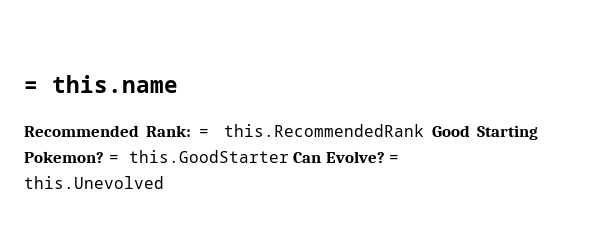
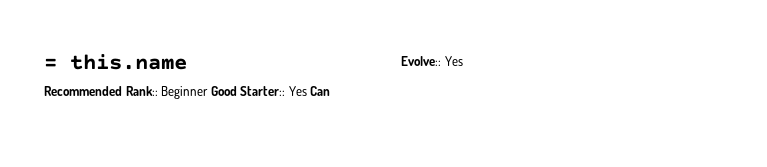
[146,124,538,140] [24,150,400,163] [24,176,164,189] Rank: = this.RecommendedRank Good Starting Pokemon? = this.GoodStarter Can Evolve? = this.Unevolved -> [125,86,331,99] [401,56,463,66] Rank:: Beginner Good Starter:: Yes Can Evolve:: Yes

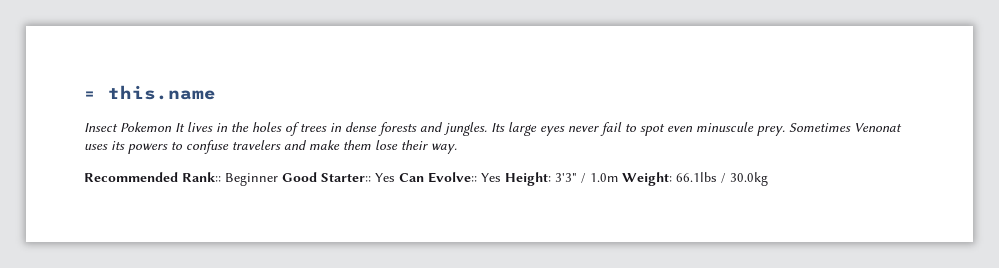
(187, 62) none -> [84,122,902,136] [84,140,457,154] // Insect Pokemon It lives in the holes of trees in dense forests and jungles. Its large eyes never fail to spot even minuscule prey. Sometimes Venonat uses its powers to confuse travelers and make them lose their way.
(463, 61) none -> [505,172,768,186] Height: 3'3" / 1.0m Weight: 66.1lbs / 30.0kg

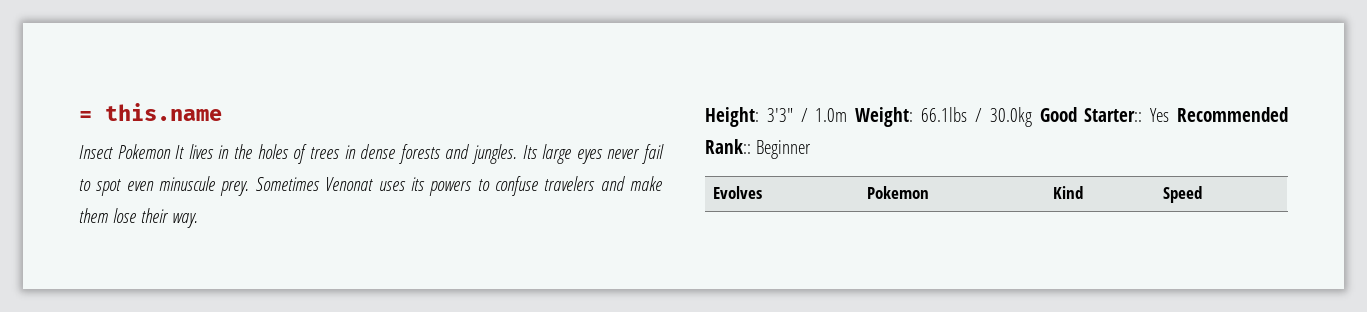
[84,172,501,186] Recommended Rank:: Beginner Good Starter:: Yes Can Evolve:: Yes -> (198, 220) none
(768, 179) none -> [1039,107,1288,122] [705,139,811,159] [712,186,762,199] [866,186,929,199] [1052,186,1083,199] [1162,186,1202,203] Good Starter:: Yes Recommended Rank:: Beginner // Evolves | Pokemon | Kind | Speed

